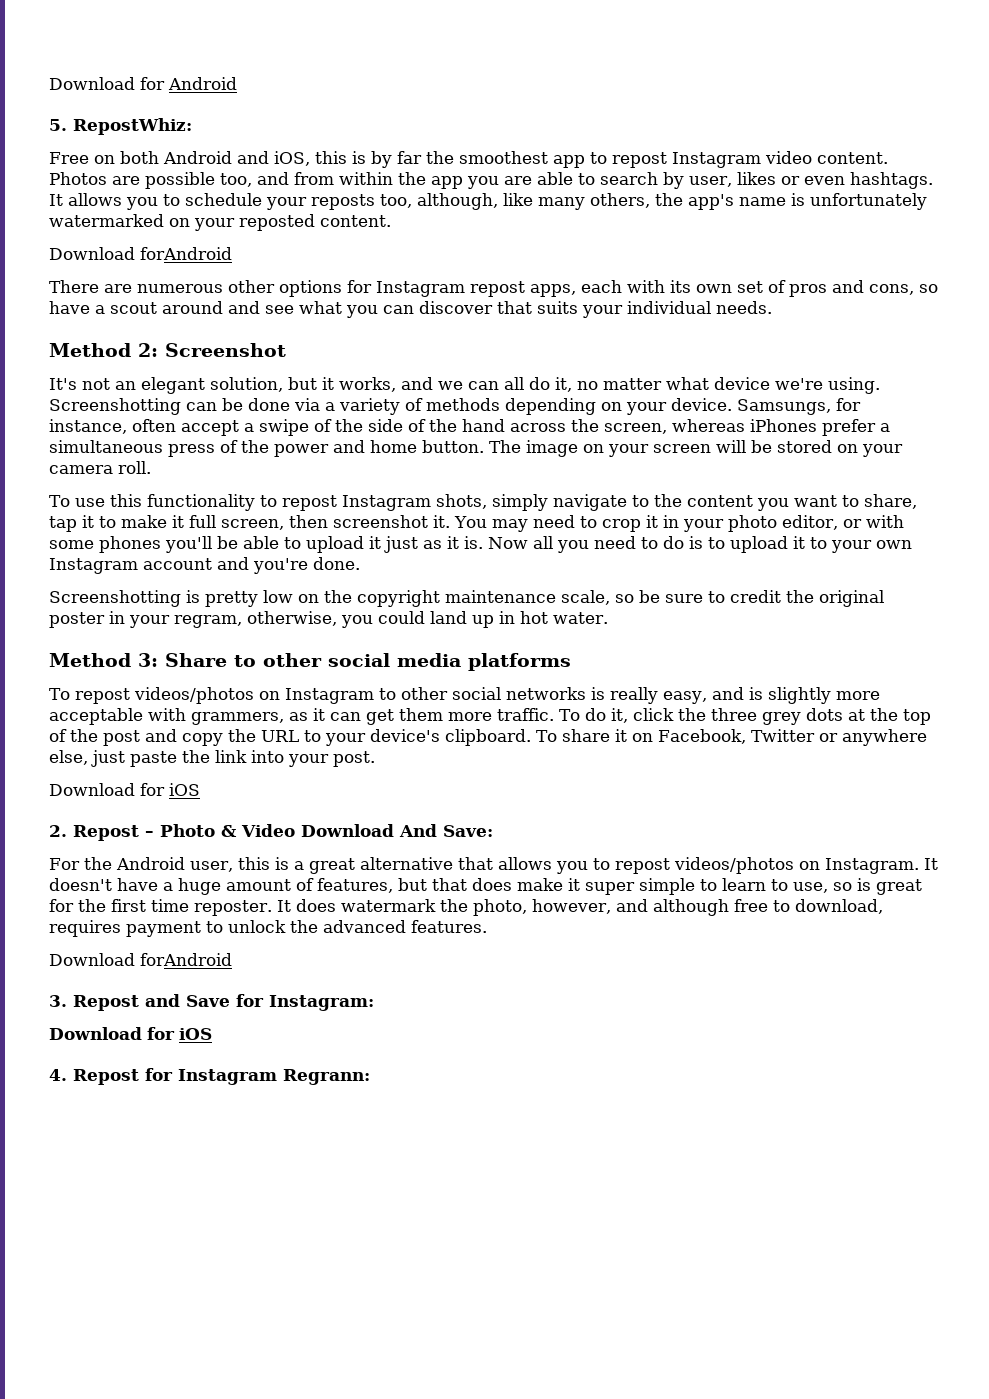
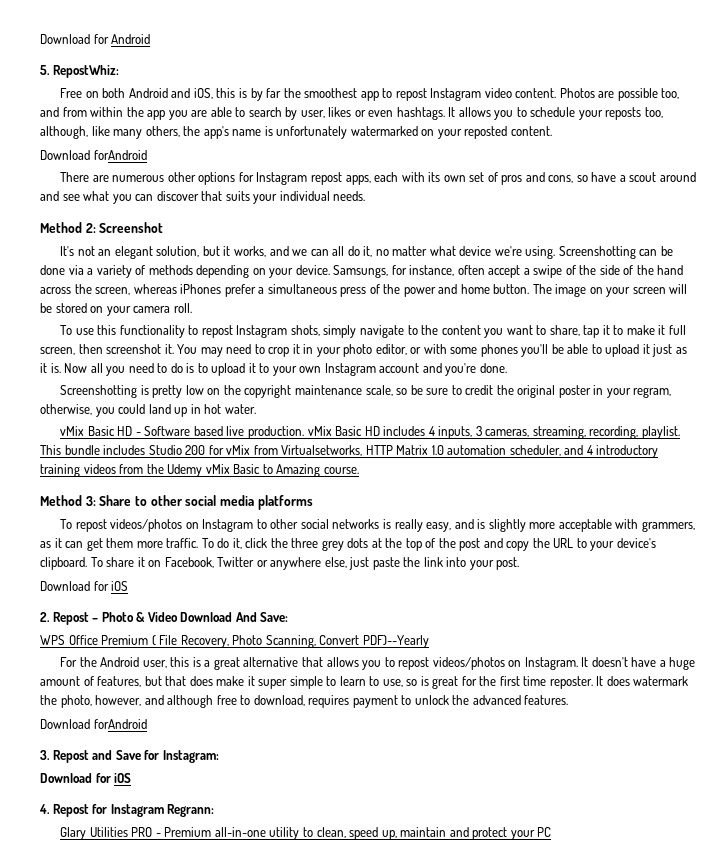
(608, 618) none -> [60,426,680,439] [40,445,659,458] [40,464,359,477] // vMix Basic HD - Software based live production. vMix Basic HD includes 4 inputs, 3 cameras, streaming, recording, playlist. This bundle includes Studio 200 for vMix from Virtualsetworks, HTTP Matrix 1.0 automation scheduler, and 4 introductory training videos from the Udemy vMix Basic to Amazing course.
(493, 831) none -> [40,635,429,648] // WPS Office Premium ( File Recovery, Photo Scanning, Convert PDF)--Yearly
(370, 1077) none -> [60,827,552,840] // Glary Utilities PRO - Premium all-in-one utility to clean, speed up, maintain and protect your PC

